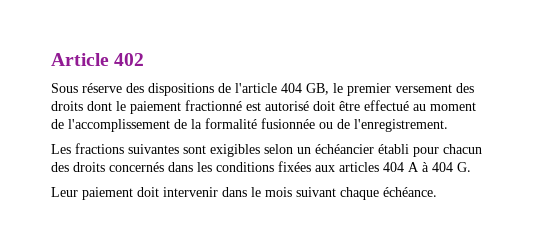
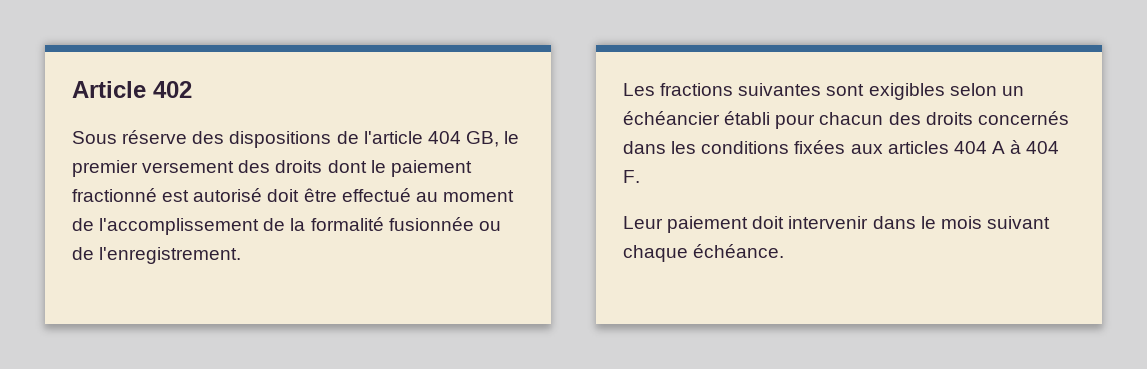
[457,162,471,172] G. -> [623,170,640,183] F.

